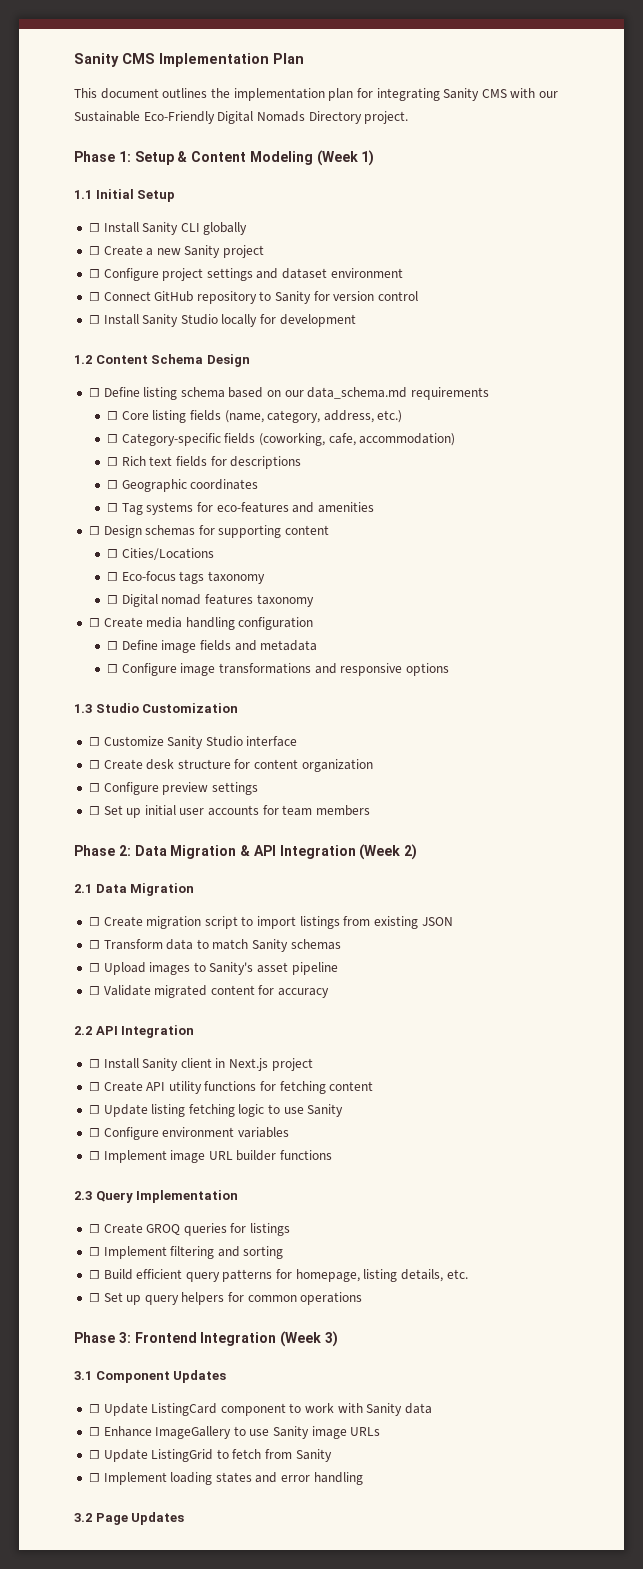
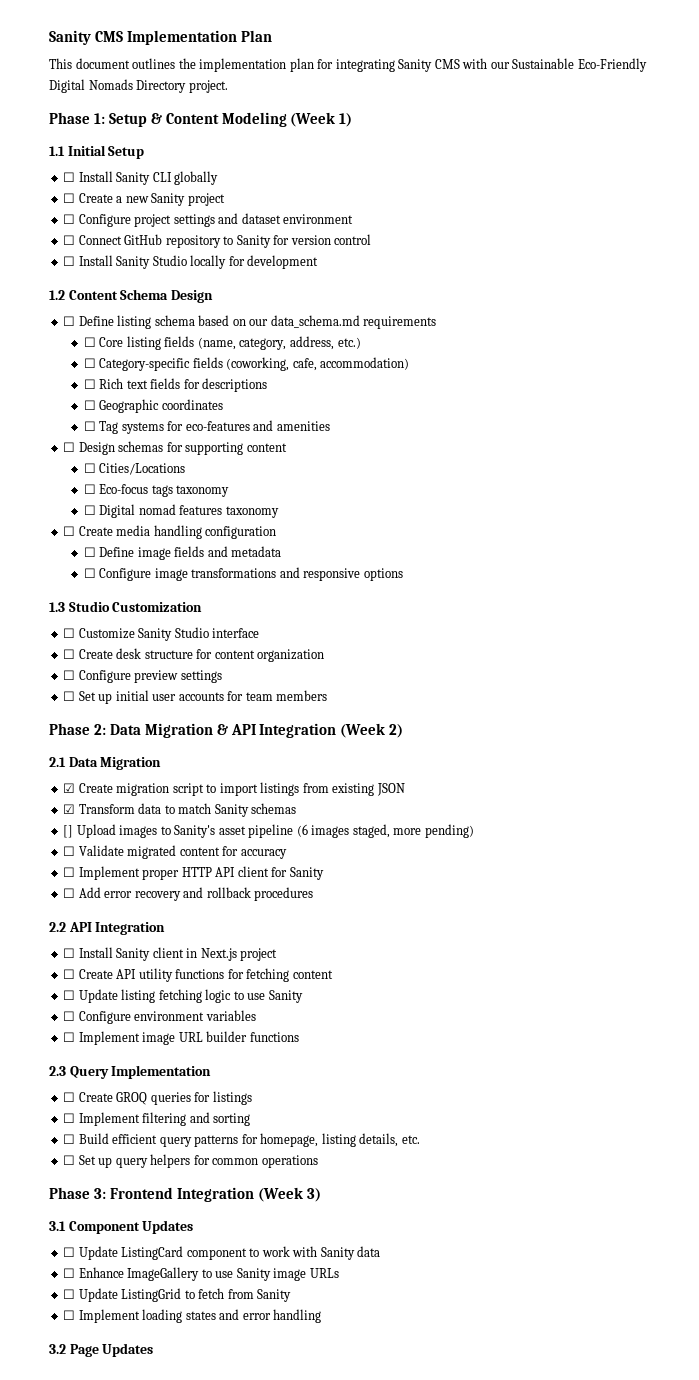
[88,917,100,926] ☐ -> [63,783,76,793] ☑
[88,940,100,949] ☐ -> [63,804,76,814] ☑
[88,963,100,972] ☐ -> [63,825,74,838] []
(338, 968) none -> [296,824,474,838] (6 images staged, more pending)
(330, 993) none -> [63,866,324,880] [63,887,314,901] // ☐ Implement proper HTTP API client for Sanity // ☐ Add error recovery and rollback procedures

